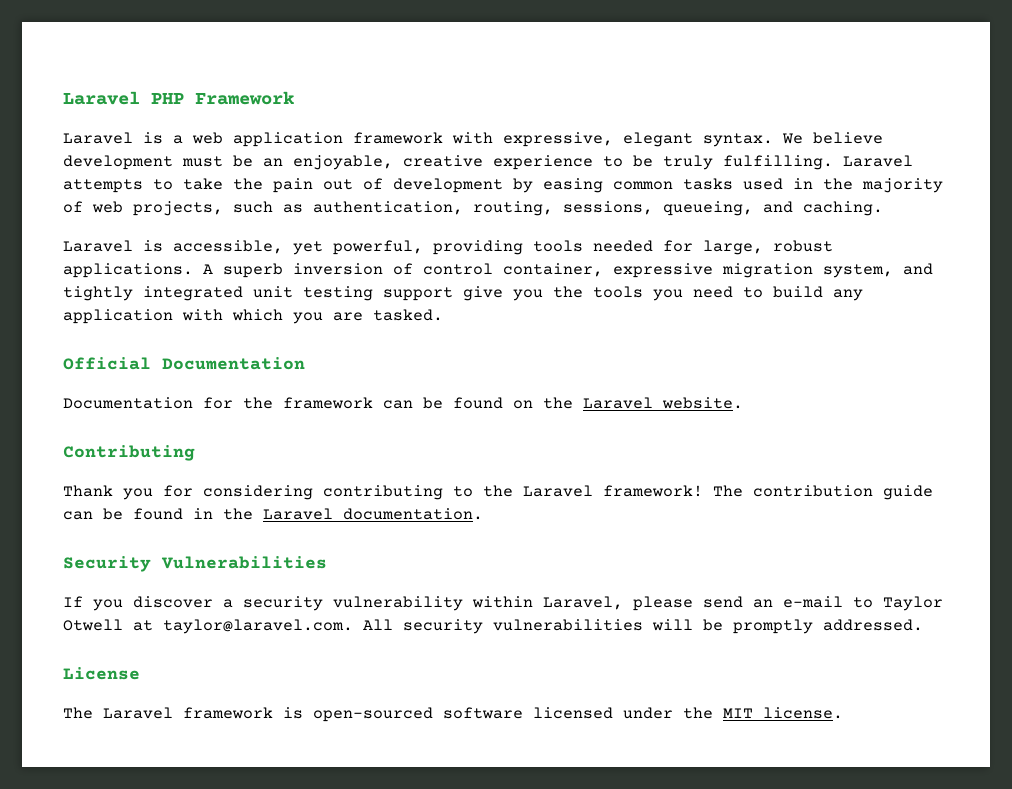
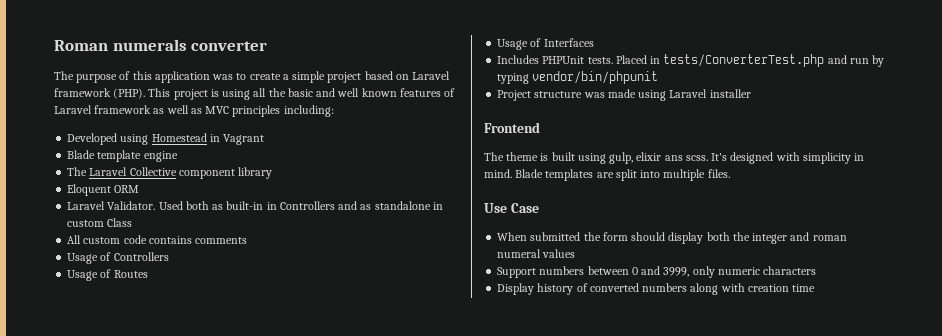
[63,91,294,105] [63,132,883,147] [63,155,913,170] [63,178,943,193] [63,201,883,216] [63,240,833,255] [63,263,933,278] [63,286,863,301] [63,309,443,324] [63,357,305,370] [63,397,743,409] [63,445,195,461] [63,485,933,500] [63,508,483,520] [63,556,327,572] [63,596,943,611] [63,619,923,634] [63,667,140,680] [63,707,843,722] Laravel PHP Framework // Laravel is a web application framework with expressive, elegant syntax. We believe development must be an enjoyable, creative experience to be truly fulfilling. Laravel attempts to take the pain out of development by easing common tasks used in the majority of web projects, such as authentication, routing, sessions, queueing, and caching. // Laravel is accessible, yet powerful, providing tools needed for large, robust applications. A superb inversion of control container, expressive migration system, and tightly integrated unit testing support give you the tools you need to build any application with which you are tasked. // Official Documentation // Documentation for the framework can be found on the Laravel website. // Contributing // Thank you for considering contributing to the Laravel framework! The contribution guide can be found in the Laravel documentation. // Security Vulnerabilities // If you discover a security vulnerability within Laravel, please send an e-mail to Taylor Otwell at taylor@laravel.com. All security vulnerabilities will be promptly addressed. // License // The Laravel framework is open-sourced software licensed under the MIT license. -> [54,39,268,51] [54,71,451,83] [54,88,456,100] [54,105,334,117] [67,133,265,145] [67,150,178,162] [67,167,273,179] [67,184,140,196] [67,201,443,210] [67,218,133,227] [67,235,248,244] [67,252,169,264] [67,269,148,281] [497,38,594,50] [497,54,885,67] [497,71,659,84] [497,89,751,101] [484,122,540,133] [484,152,865,164] [484,169,730,181] [484,203,539,213] [497,232,847,244] [497,249,576,258] [497,266,817,278] [497,283,816,295] Roman numerals converter // The purpose of this application was to create a simple project based on Laravel framework (PHP). This project is using all the basic and well known features of Laravel framework as well as MVC principles including: // Developed using Homestead in Vagrant // Blade template engine // The Laravel Collective component library // Eloquent ORM // Laravel Validator. Used both as built-in in Controllers and as standalone in custom Class // All custom code contains comments // Usage of Controllers // Usage of Routes // Usage of Interfaces // Includes PHPUnit tests. Placed in tests/ConverterTest.php and run by typing vendor/bin/phpunit // Project structure was made using Laravel installer // Frontend // The theme is built using gulp, elixir ans scss. It's designed with simplicity in mind. Blade templates are split into multiple files. // Use Case // When submitted the form should display both the integer and roman numeral values // Support numbers between 0 and 3999, only numeric characters // Display history of converted numbers along with creation time

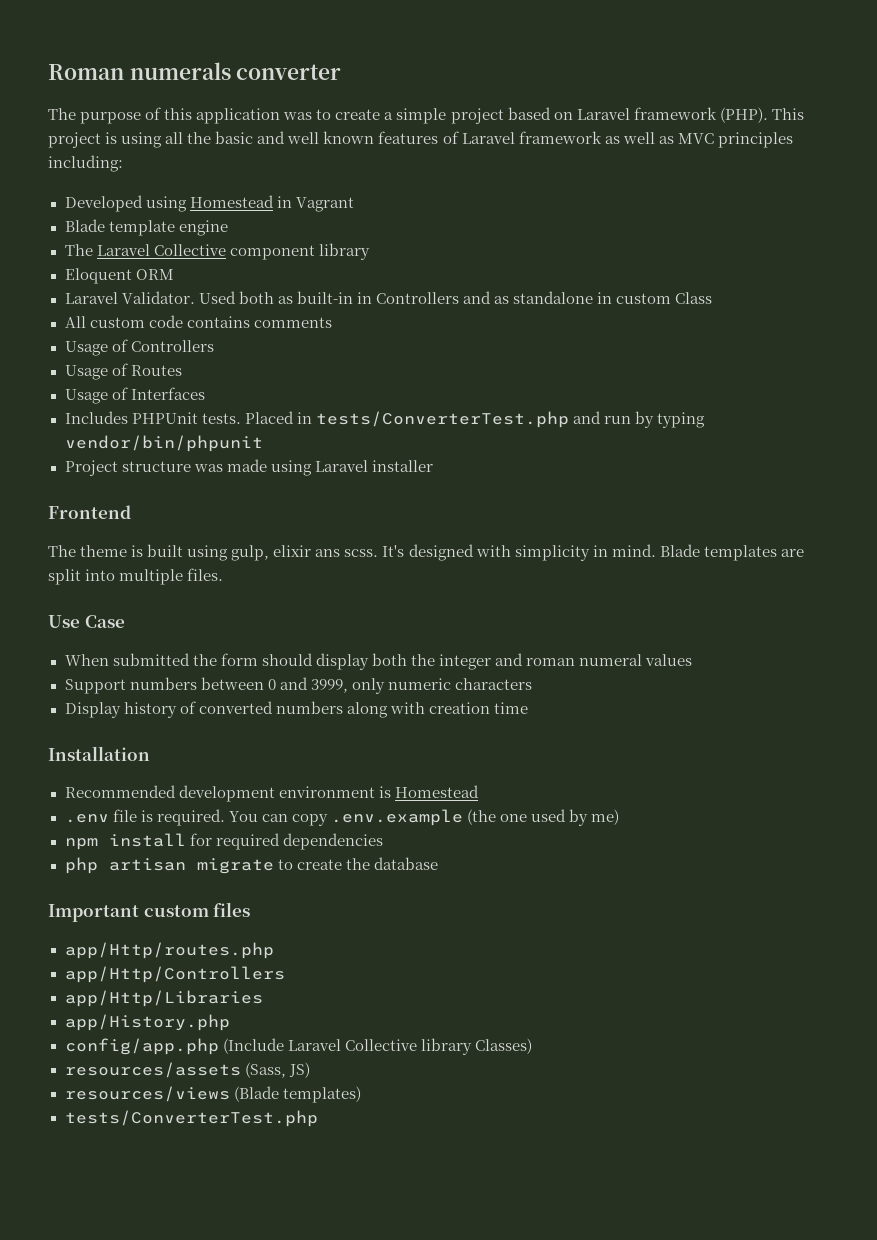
(816, 288) none -> [48,746,150,761] [64,785,479,802] [64,809,620,826] [64,833,383,850] [64,857,438,874] [48,902,251,922] [64,942,274,959] [64,966,285,983] [64,990,263,1007] [64,1014,230,1031] [64,1038,532,1055] [64,1062,310,1078] [64,1086,361,1103] [64,1110,318,1127] // Installation // Recommended development environment is Homestead // .env file is required. You can copy .env.example (the one used by me) // npm install for required dependencies // php artisan migrate to create the database // Important custom files // app/Http/routes.php // app/Http/Controllers // app/Http/Libraries // app/History.php // config/app.php (Include Laravel Collective library Classes) // resources/assets (Sass, JS) // resources/views (Blade templates) // tests/ConverterTest.php

